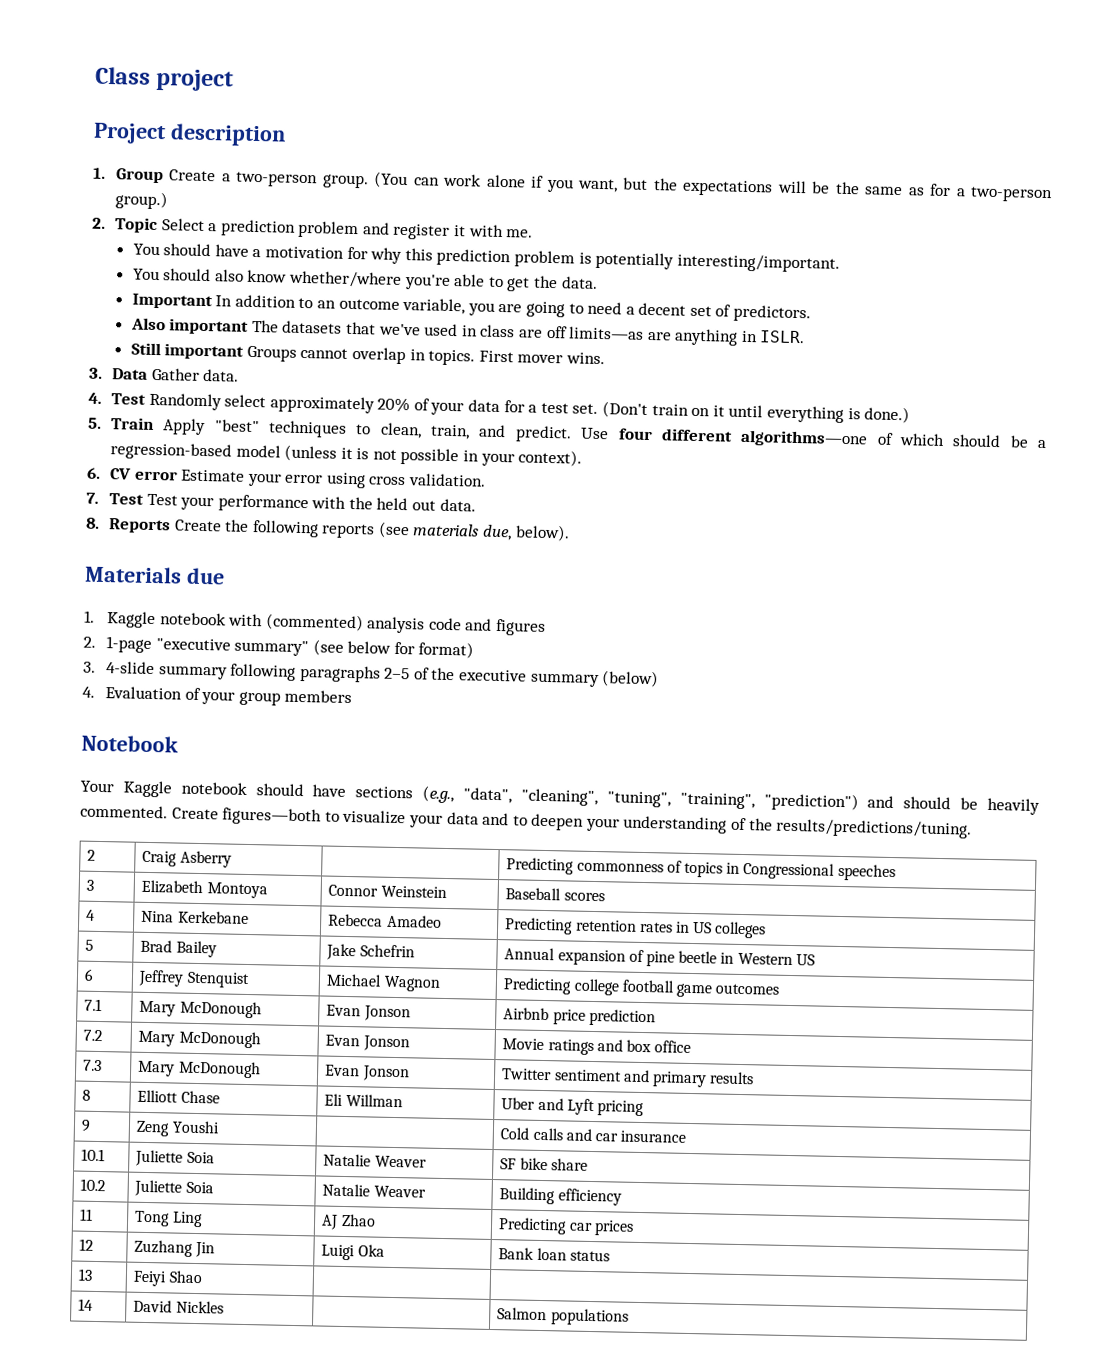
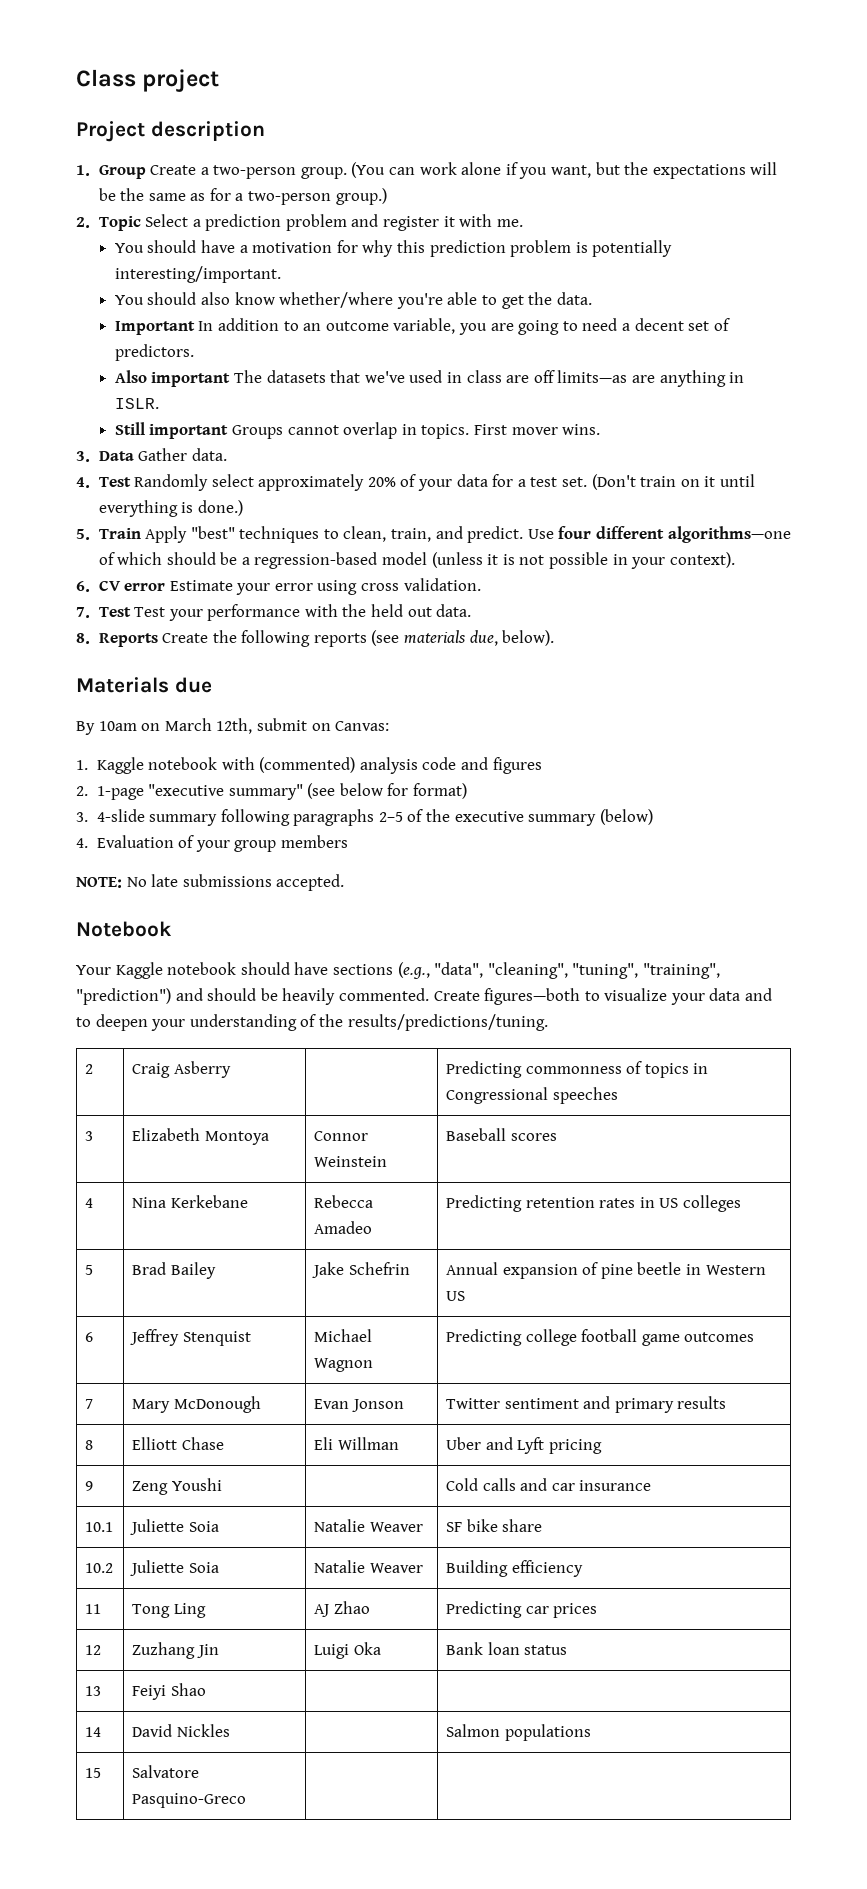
(225, 576) none -> [76,718,390,735] // By 10am on March 12th, submit on Canvas:
(353, 696) none -> [76,874,345,891] // NOTE: No late submissions accepted.
[84,998,103,1012] [139,1000,262,1019] [326,1004,411,1022] [503,1007,656,1027] [83,1029,104,1042] [138,1030,261,1049] [325,1034,410,1052] [502,1038,692,1056] [83,1059,103,1072] 7.1 | Mary McDonough | Evan Jonson | Airbnb price prediction // 7.2 | Mary McDonough | Evan Jonson | Movie ratings and box office // 7.3 -> [85,1399,94,1409] 7
(629, 1317) none -> [85,1768,102,1778] [132,1765,200,1778] [132,1793,247,1808] // 15 | Salvatore Pasquino-Greco | |

